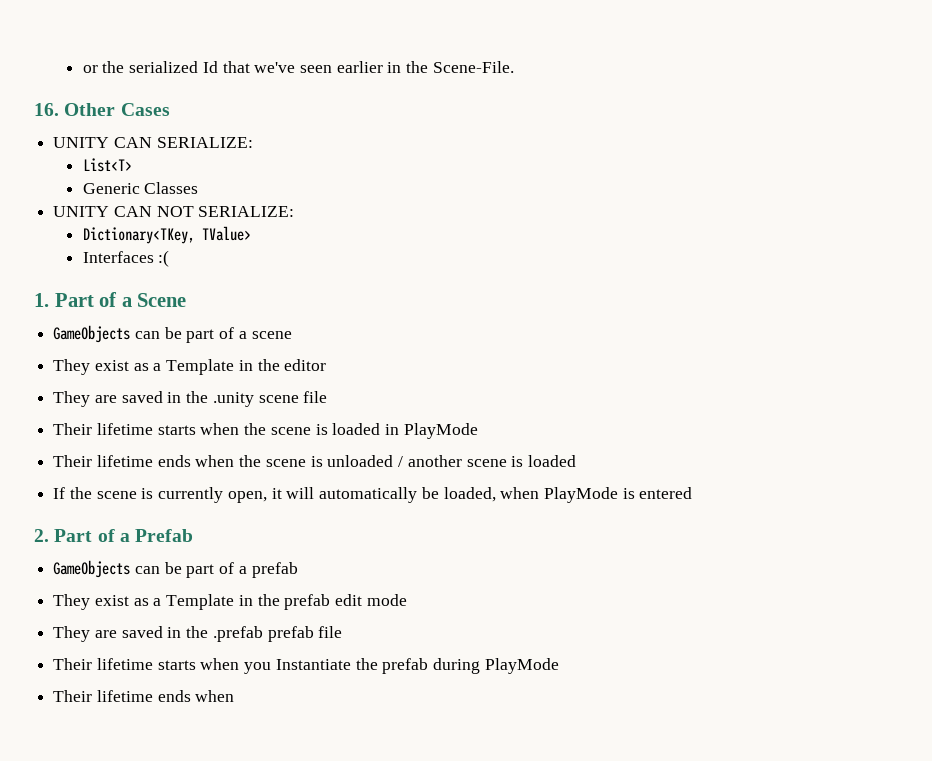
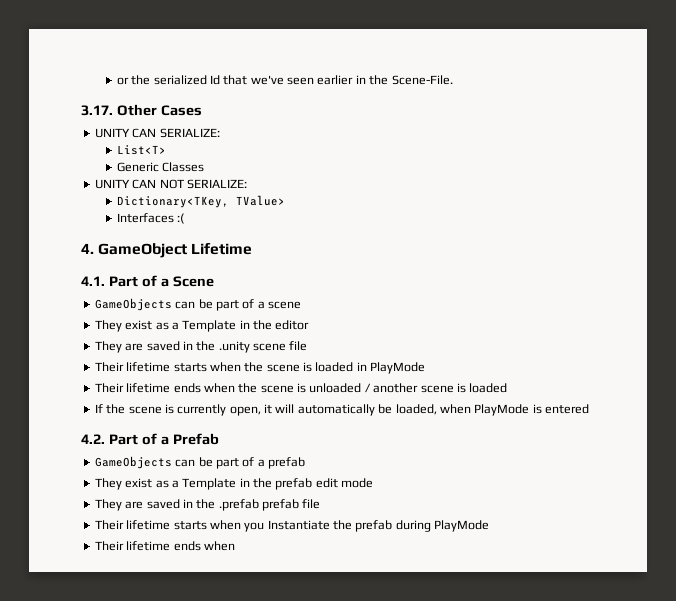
[34,103,59,116] 16. -> [81,105,113,116] 3.17.
[34,293,49,307] 1. -> [81,243,253,258] [81,276,105,286] 4. GameObject Lifetime // 4.1.
[34,529,49,542] 2. -> [81,434,105,444] 4.2.

